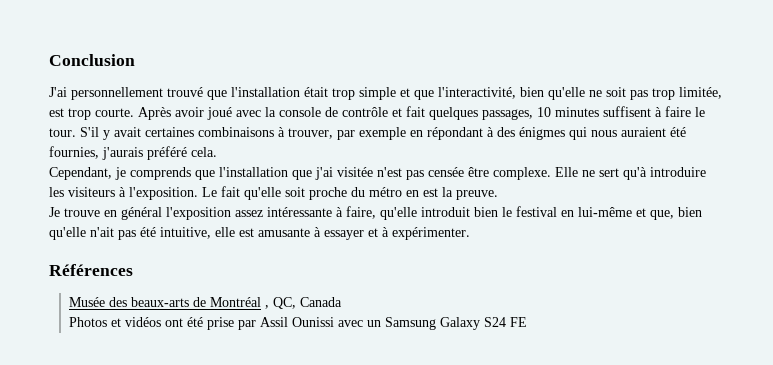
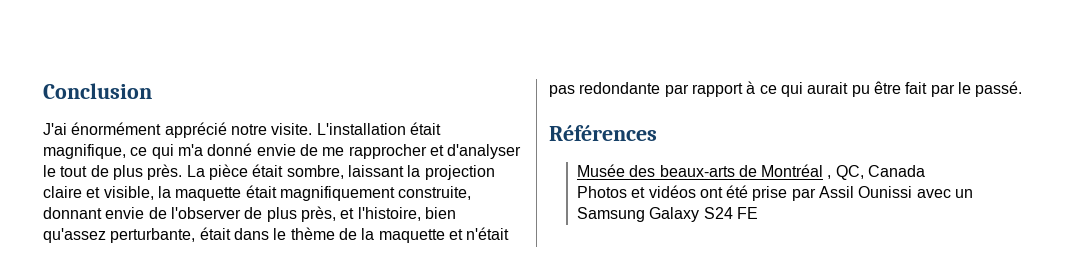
[71,87,722,100] [49,106,705,120] [49,127,686,140] [49,146,217,160] [49,167,706,180] [49,186,498,200] [49,206,702,220] [49,227,470,240] personnellement trouvé que l'installation était trop simple et que l'interactivité, bien qu'elle ne soit pas trop limitée, est trop courte. Après avoir joué avec la console de contrôle et fait quelques passages, 10 minutes suffisent à faire le tour. S'il y avait certaines combinaisons à trouver, par exemple en répondant à des énigmes qui nous auraient été fournies, j'aurais préféré cela. // Cependant, je comprends que l'installation que j'ai visitée n'est pas censée être complexe. Elle ne sert qu'à introduire les visiteurs à l'exposition. Le fait qu'elle soit proche du métro en est la preuve. // Je trouve en général l'exposition assez intéressante à faire, qu'elle introduit bien le festival en lui-même et que, bien qu'elle n'ait pas été intuitive, elle est amusante à essayer et à expérimenter. -> [71,122,441,138] [43,143,522,159] [43,164,495,180] [43,185,472,201] [43,206,456,222] [43,227,510,243] [549,81,1023,97] énormément apprécié notre visite. L'installation était magnifique, ce qui m'a donné envie de me rapprocher et d'analyser le tout de plus près. La pièce était sombre, laissant la projection claire et visible, la maquette était magnifiquement construite, donnant envie de l'observer de plus près, et l'histoire, bien qu'assez perturbante, était dans le thème de la maquette et n'était pas redondante par rapport à ce qui aurait pu être fait par le passé.

